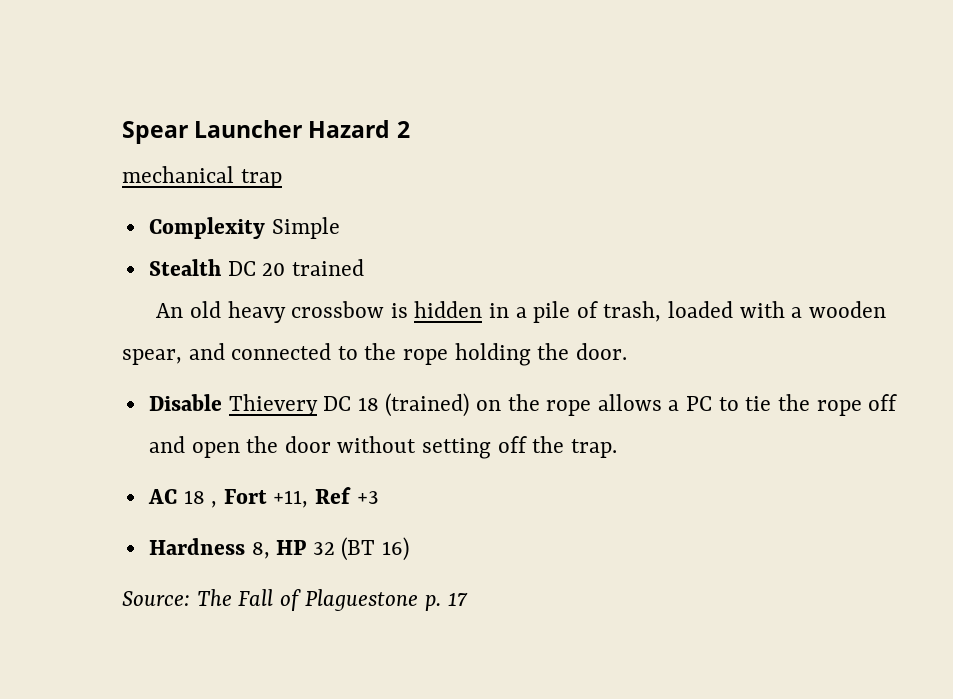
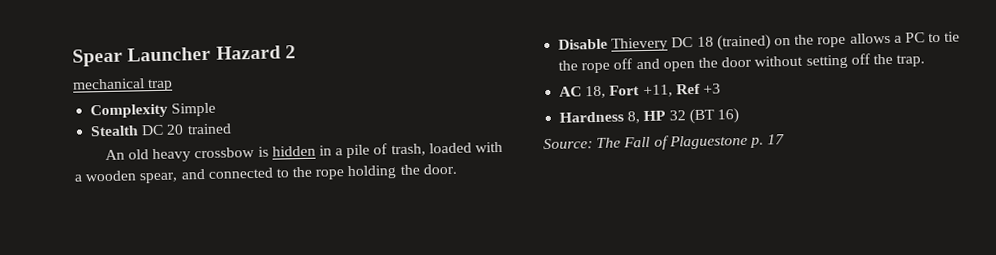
[183,490,218,508] 18 , -> [585,85,607,99] 18,

